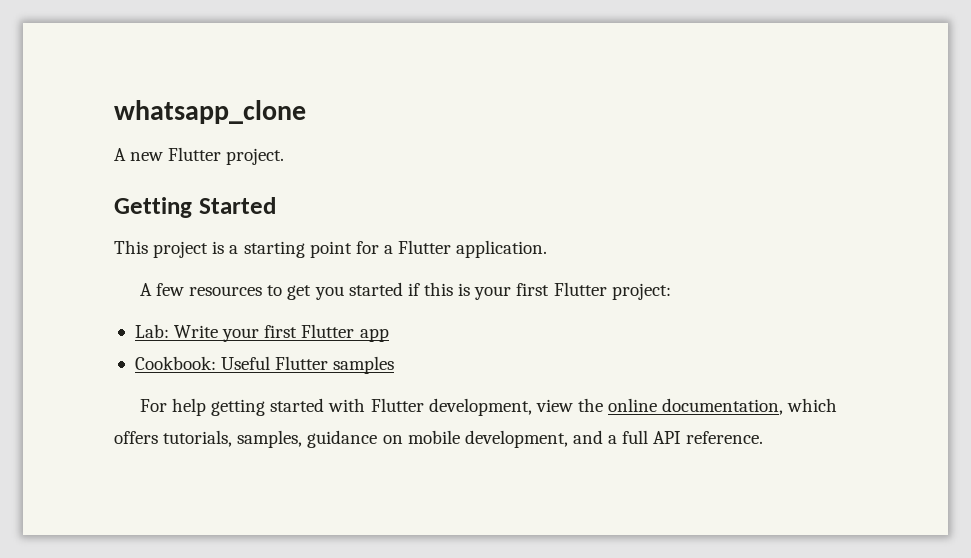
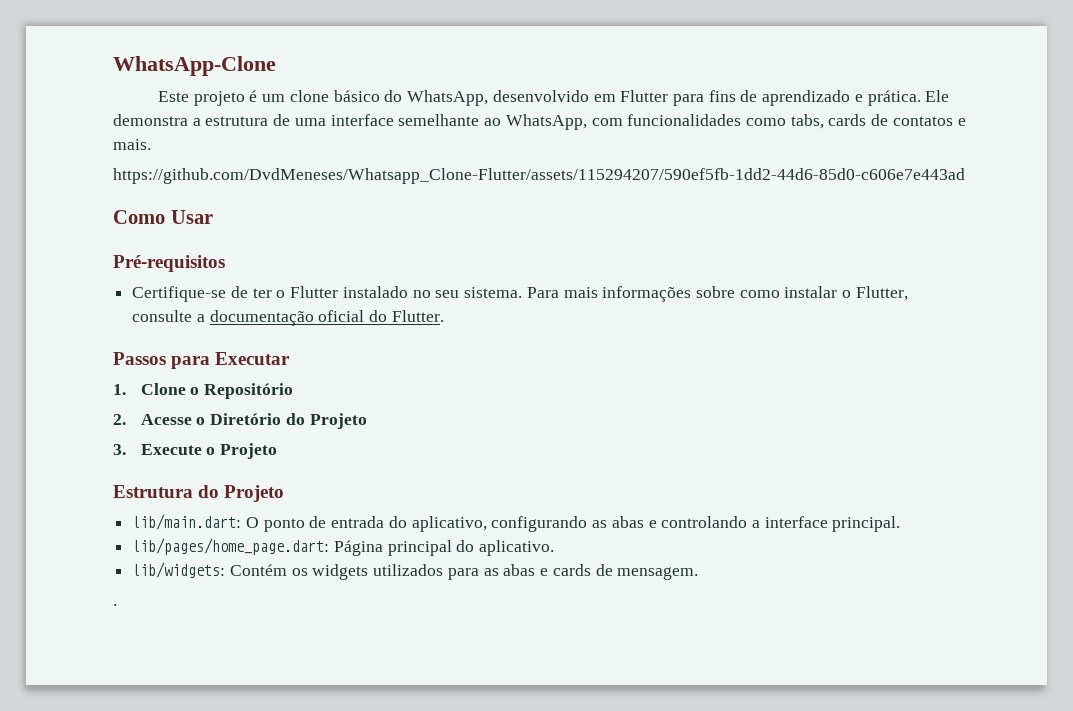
[114,100,306,124] [114,147,285,165] [114,197,276,218] [114,240,548,258] [139,282,671,300] [134,324,389,342] [134,356,395,374] [139,398,838,416] [114,430,764,448] whatsapp_clone // A new Flutter project. // Getting Started // This project is a starting point for a Flutter application. // A few resources to get you started if this is your first Flutter project: // Lab: Write your first Flutter app // Cookbook: Useful Flutter samples // For help getting started with Flutter development, view the online documentation, which offers tutorials, samples, guidance on mobile development, and a full API reference. -> [113,56,276,76] [158,90,950,106] [113,114,966,130] [113,139,151,150] [113,168,965,184] [113,210,213,224] [113,255,225,272] [132,286,908,302] [132,310,444,326] [113,352,291,369] [113,383,294,399] [113,413,367,429] [113,443,278,459] [113,485,285,502] [132,514,901,532] [132,538,555,556] [132,562,699,580] [113,604,117,606] WhatsApp-Clone // Este projeto é um clone básico do WhatsApp, desenvolvido em Flutter para fins de aprendizado e prática. Ele demonstra a estrutura de uma interface semelhante ao WhatsApp, com funcionalidades como tabs, cards de contatos e mais. // https://github.com/DvdMeneses/Whatsapp_Clone-Flutter/assets/115294207/590ef5fb-1dd2-44d6-85d0-c606e7e443ad // Como Usar // Pré-requisitos // Certifique-se de ter o Flutter instalado no seu sistema. Para mais informações sobre como instalar o Flutter, consulte a documentação oficial do Flutter. // Passos para Executar // 1. Clone o Repositório // 2. Acesse o Diretório do Projeto // 3. Execute o Projeto // Estrutura do Projeto // lib/main.dart: O ponto de entrada do aplicativo, configurando as abas e controlando a interface principal. // lib/pages/home_page.dart: Página principal do aplicativo. // lib/widgets: Contém os widgets utilizados para as abas e cards de mensagem. // .

